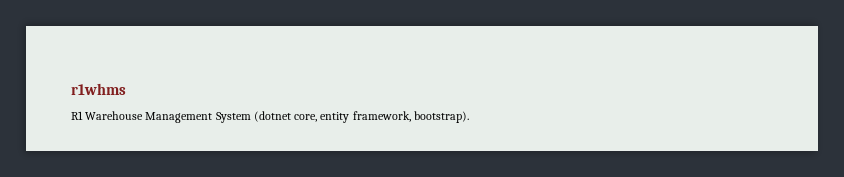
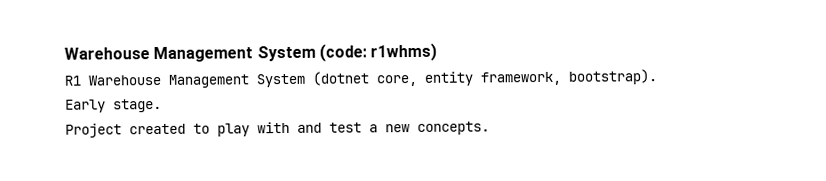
[71,83,126,95] r1whms -> [64,42,438,63] Warehouse Management System (code: r1whms)
(469, 117) none -> [65,98,162,113] [65,121,490,138] // Early stage. // Project created to play with and test a new concepts.

